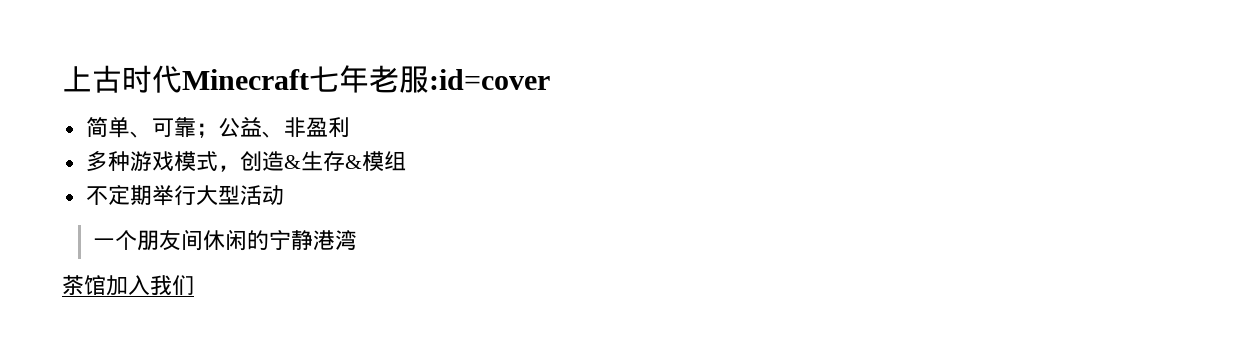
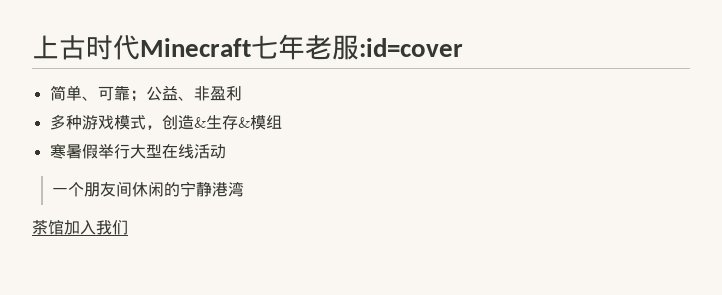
[85,185,152,206] 不定期 -> [49,143,98,159] 寒暑假
(240, 195) none -> [161,144,194,159] 在线

